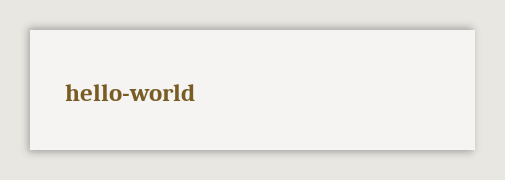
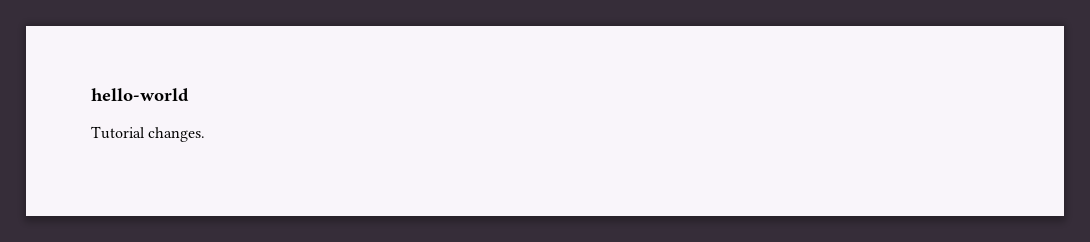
(195, 92) none -> [91,126,206,142] // Tutorial changes.

